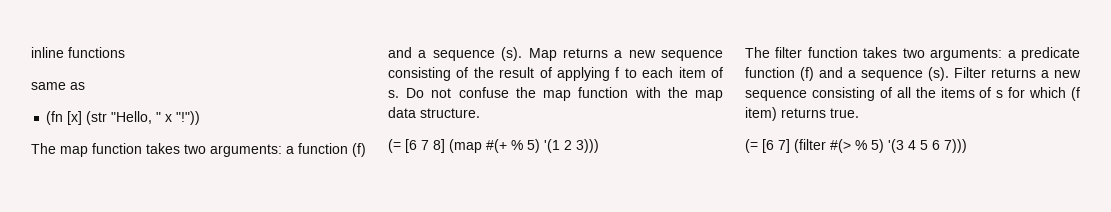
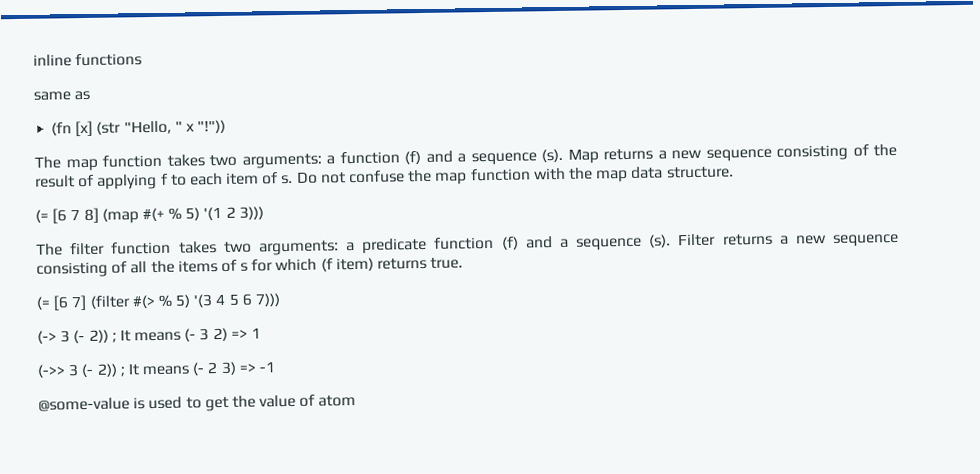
(967, 146) none -> [37,327,262,344] [37,361,276,378] [38,394,357,412] // (-> 3 (- 2)) ; It means (- 3 2) => 1 // (->> 3 (- 2)) ; It means (- 2 3) => -1 // @some-value is used to get the value of atom

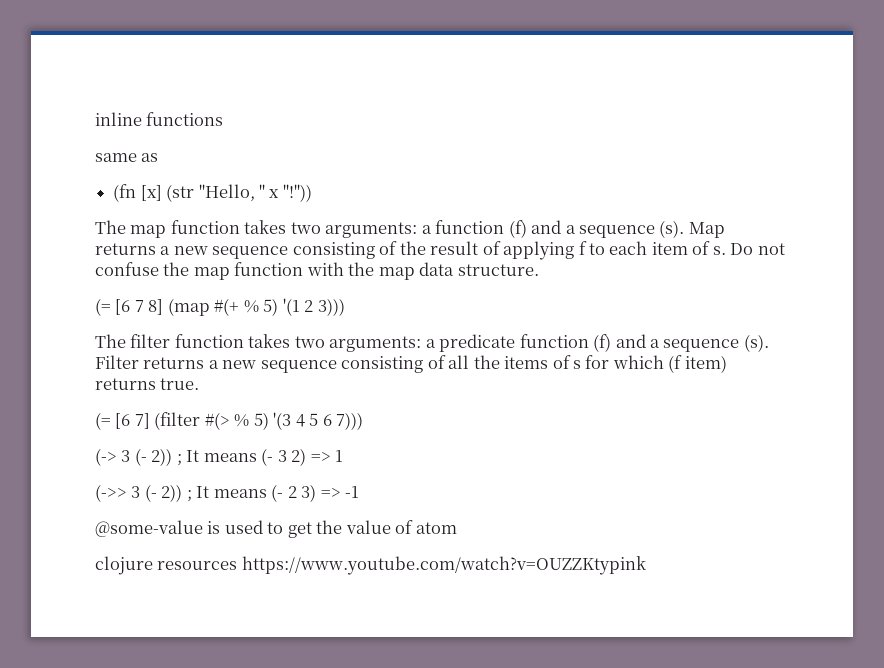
(357, 401) none -> [95,556,646,575] // clojure resources https://www.youtube.com/watch?v=OUZZKtypink

